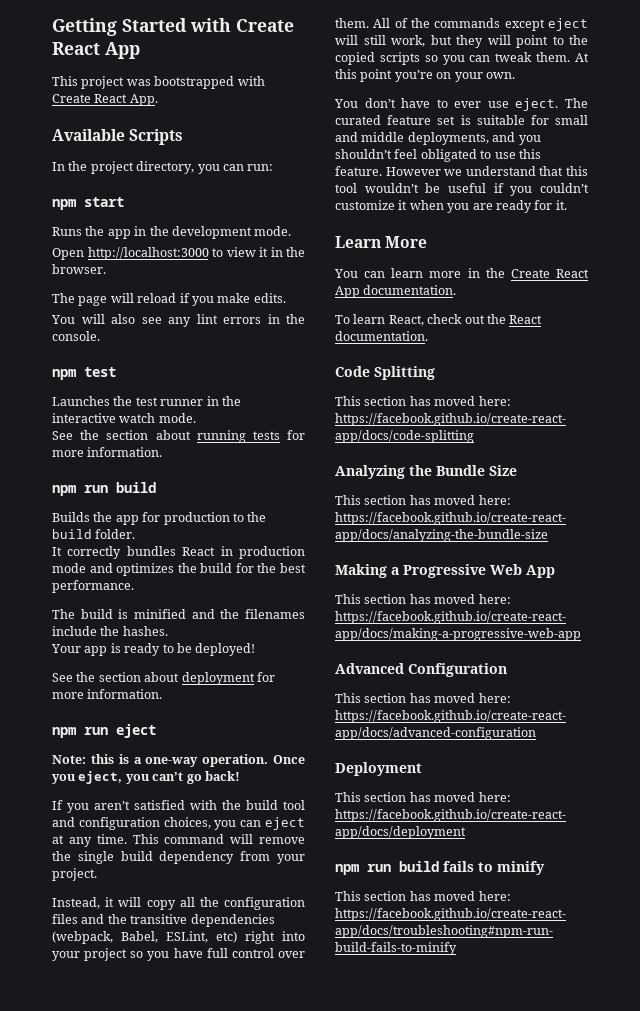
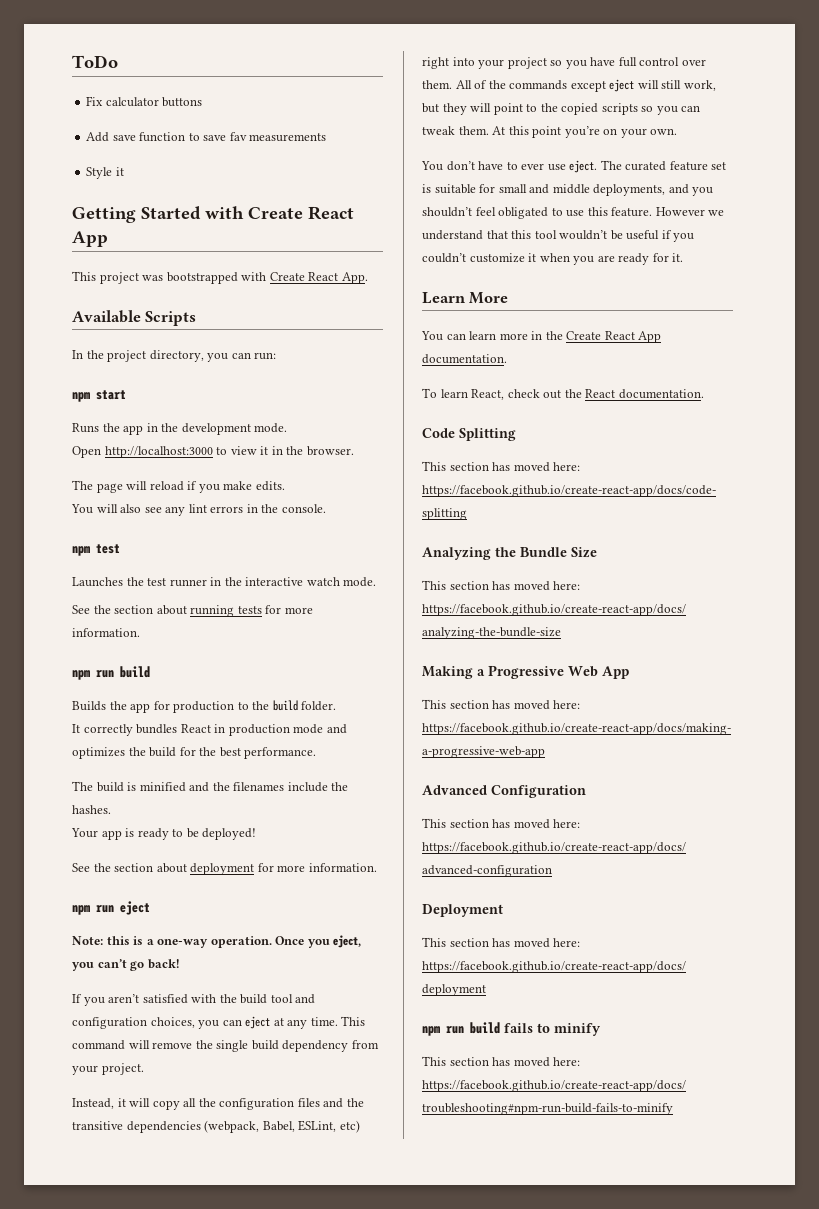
(52, 27) none -> [72,55,118,68] [86,96,203,107] [86,132,327,142] [86,167,124,179] ToDo // Fix calculator buttons // Add save function to save fav measurements // Style it //

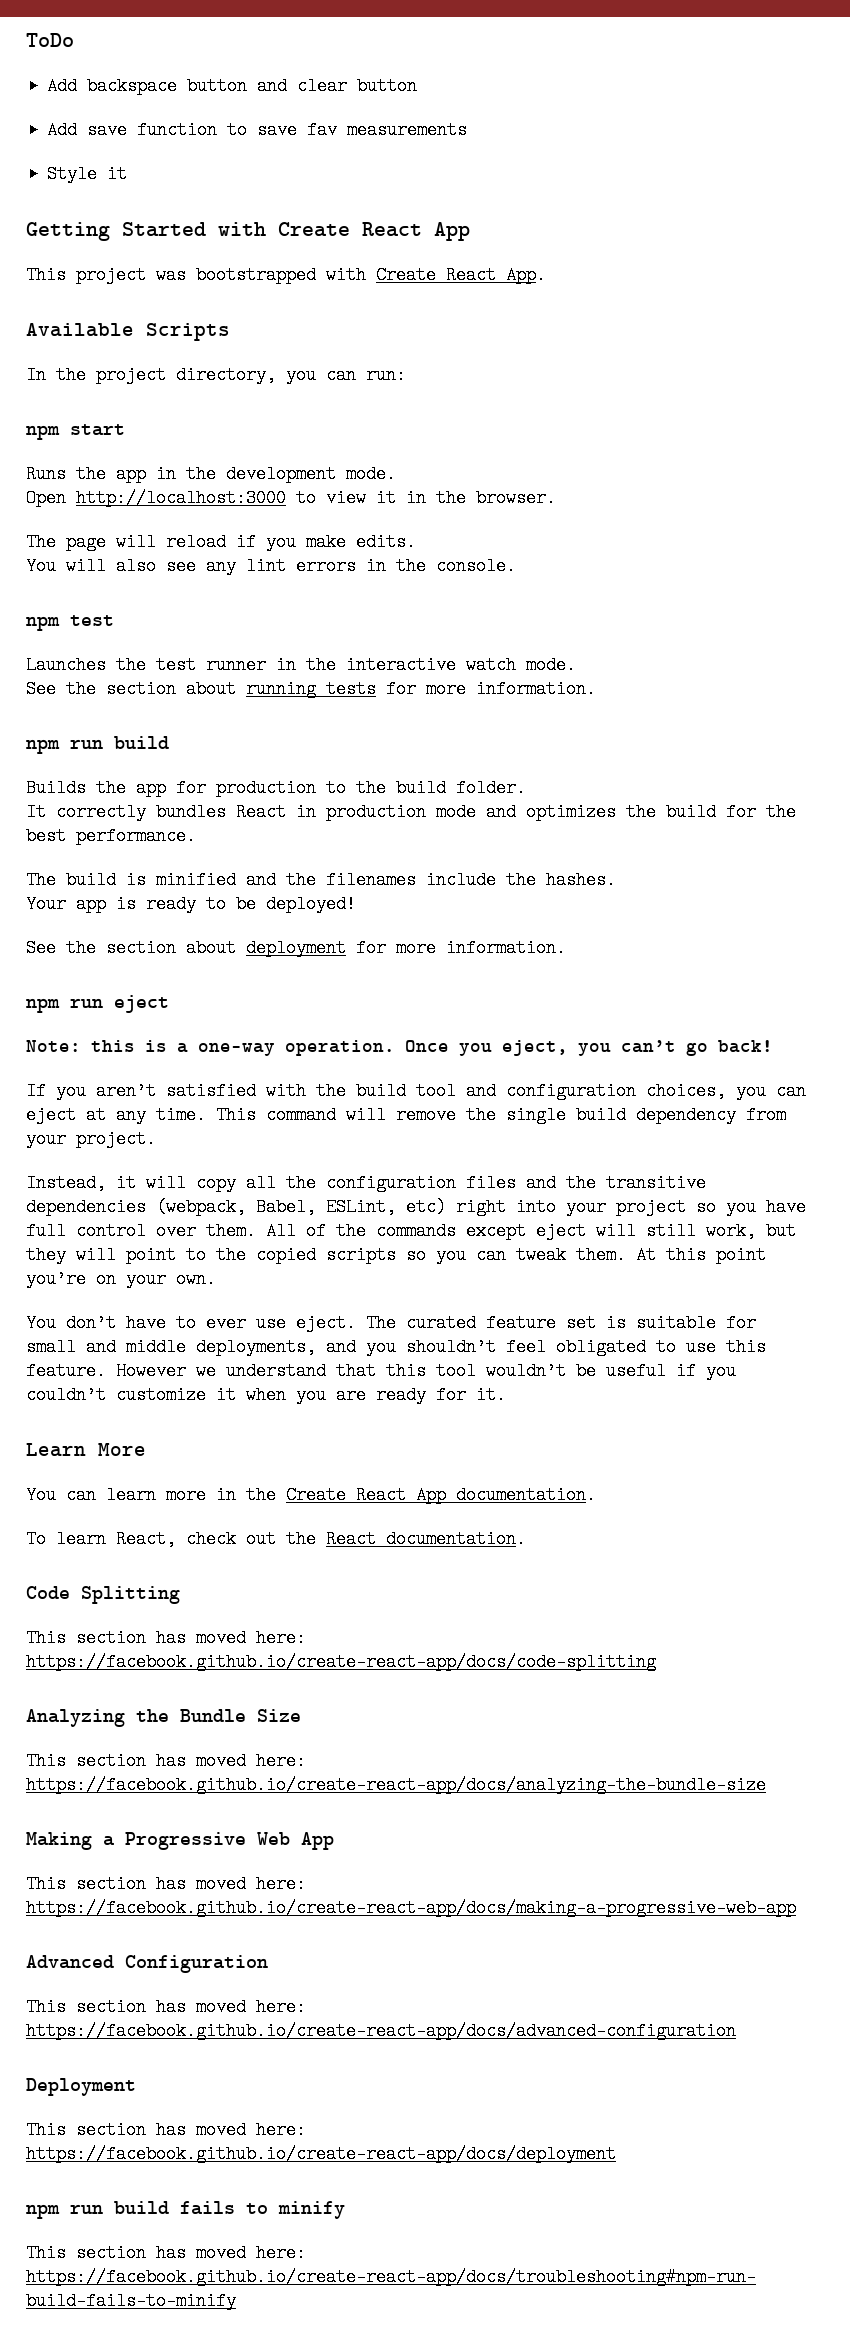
[86,96,203,107] Fix calculator buttons -> [47,77,418,95] Add backspace button and clear button

